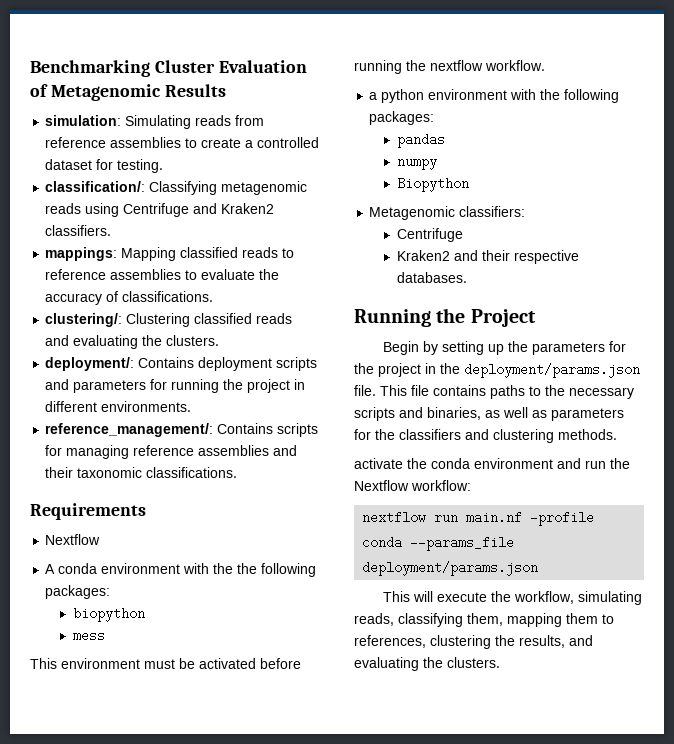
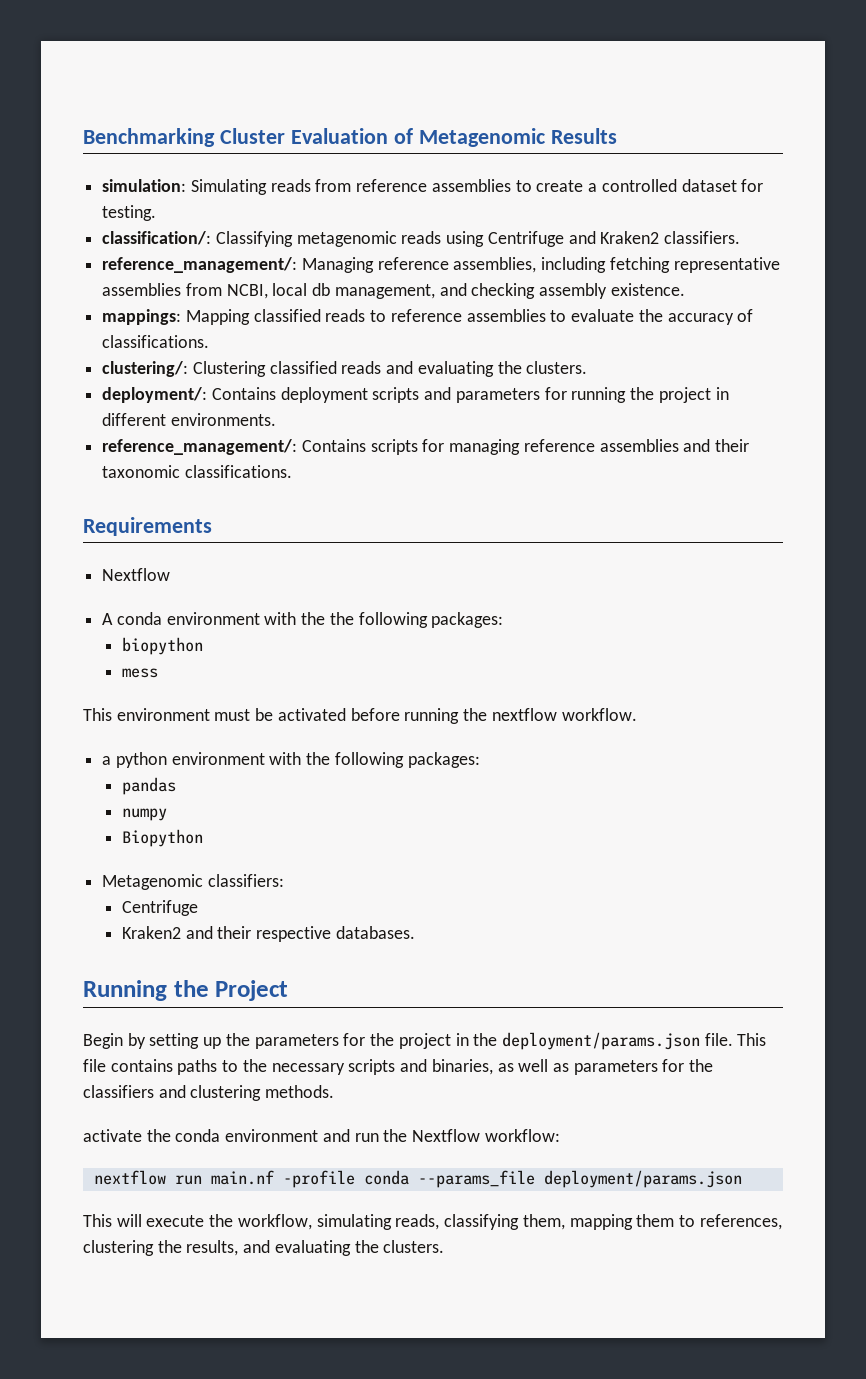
(112, 230) none -> [102,257,780,273] [102,283,685,299] // reference_management/: Managing reference assemblies, including fetching representative assemblies from NCBI, local db management, and checking assembly existence.

